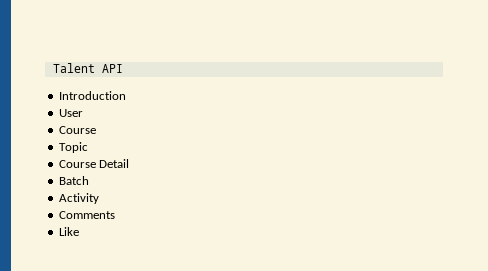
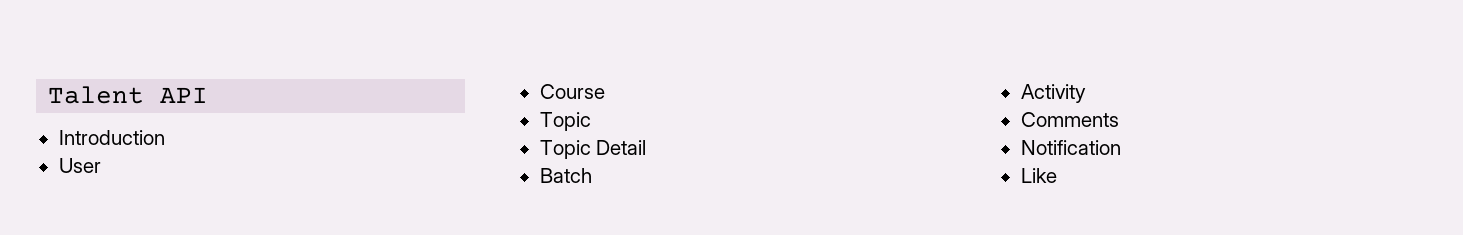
[58,160,96,168] Course -> [539,140,591,159] Topic
(115, 215) none -> [1020,140,1121,155] // Notification

